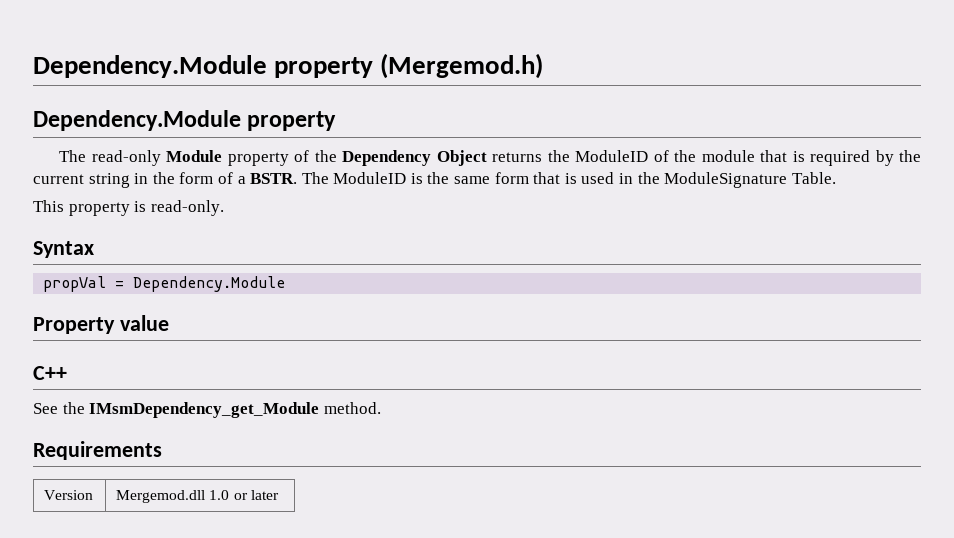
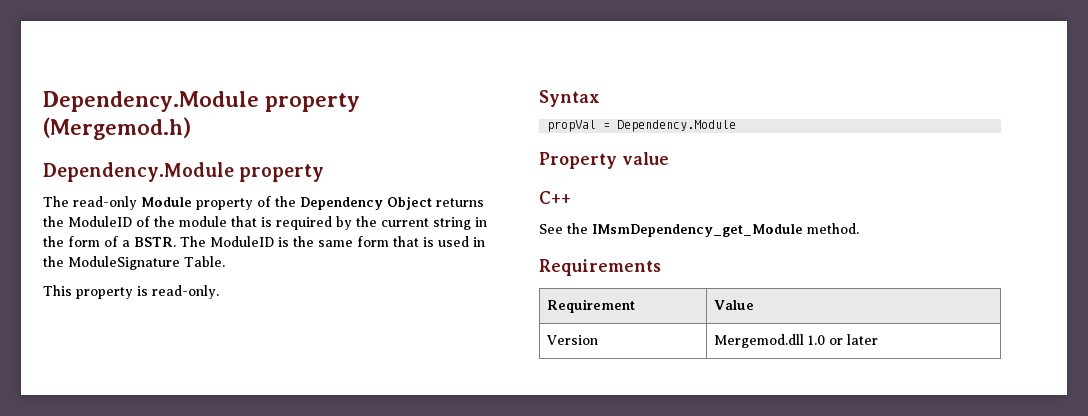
(162, 450) none -> [547,299,636,313] [714,300,755,310] // Requirement | Value

